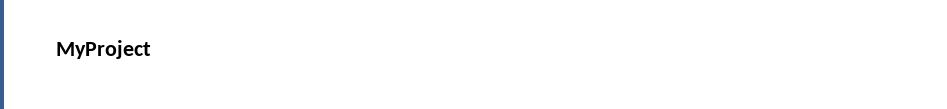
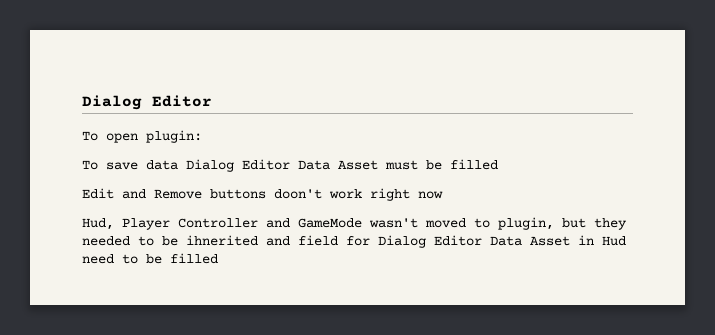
[56,40,151,59] MyProject -> [82,95,212,110] [82,130,202,143] [82,159,498,172] [82,188,443,201] [82,217,627,230] [82,235,626,248] [82,253,218,264] Dialog Editor // To open plugin: // To save data Dialog Editor Data Asset must be filled // Edit and Remove buttons doon't work right now // Hud, Player Controller and GameMode wasn't moved to plugin, but they needed to be ihnerited and field for Dialog Editor Data Asset in Hud need to be filled

